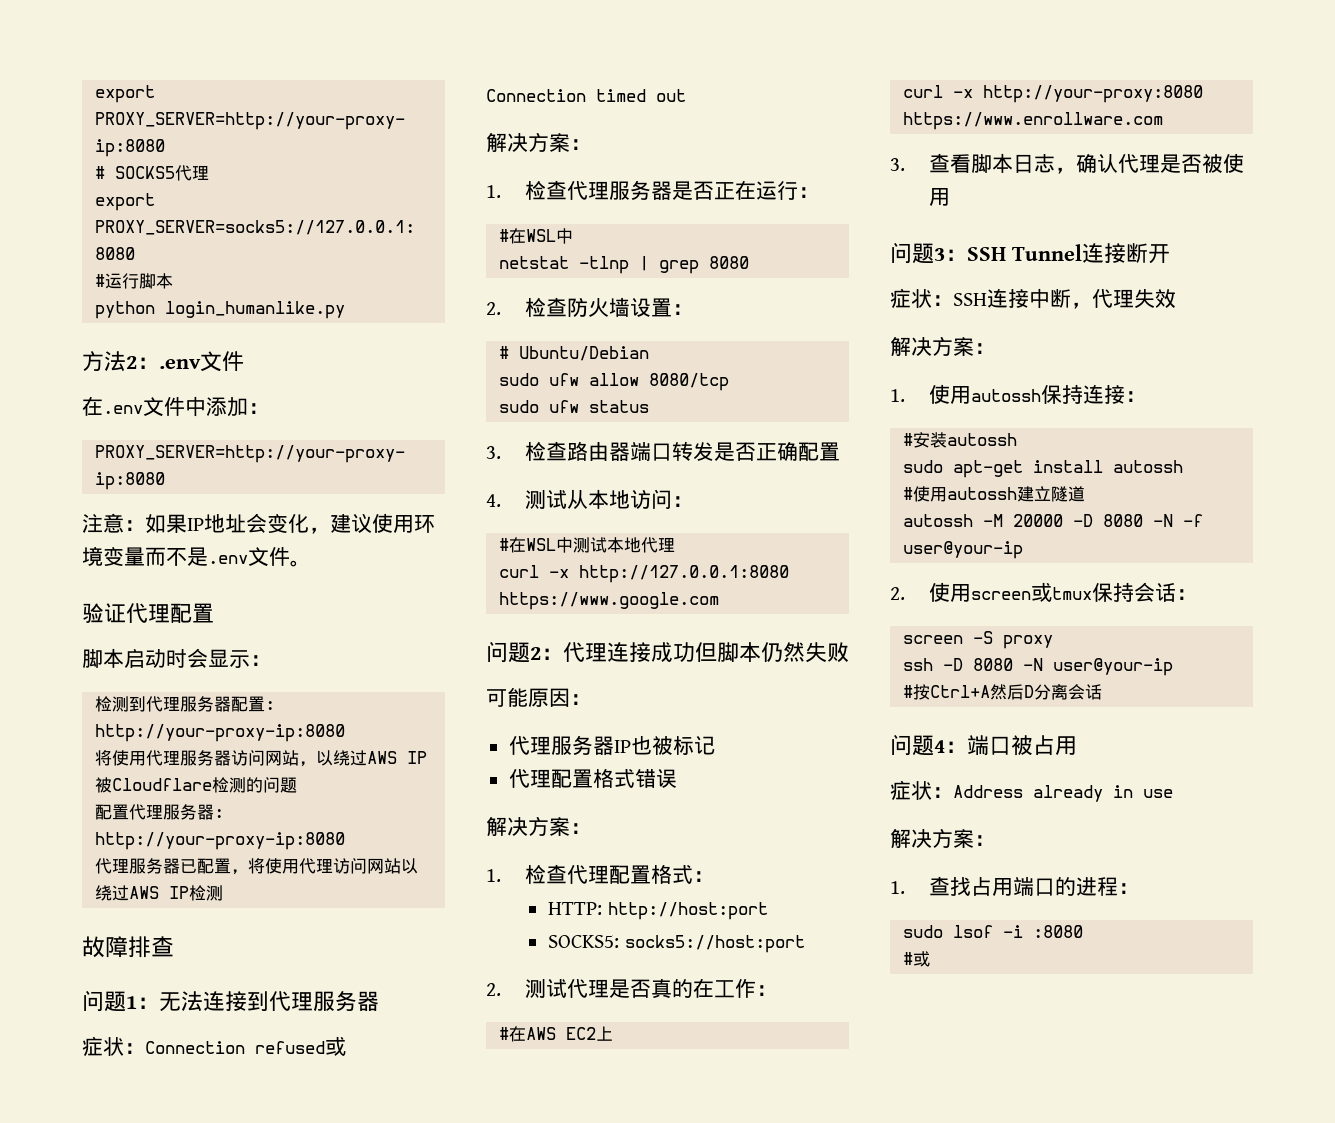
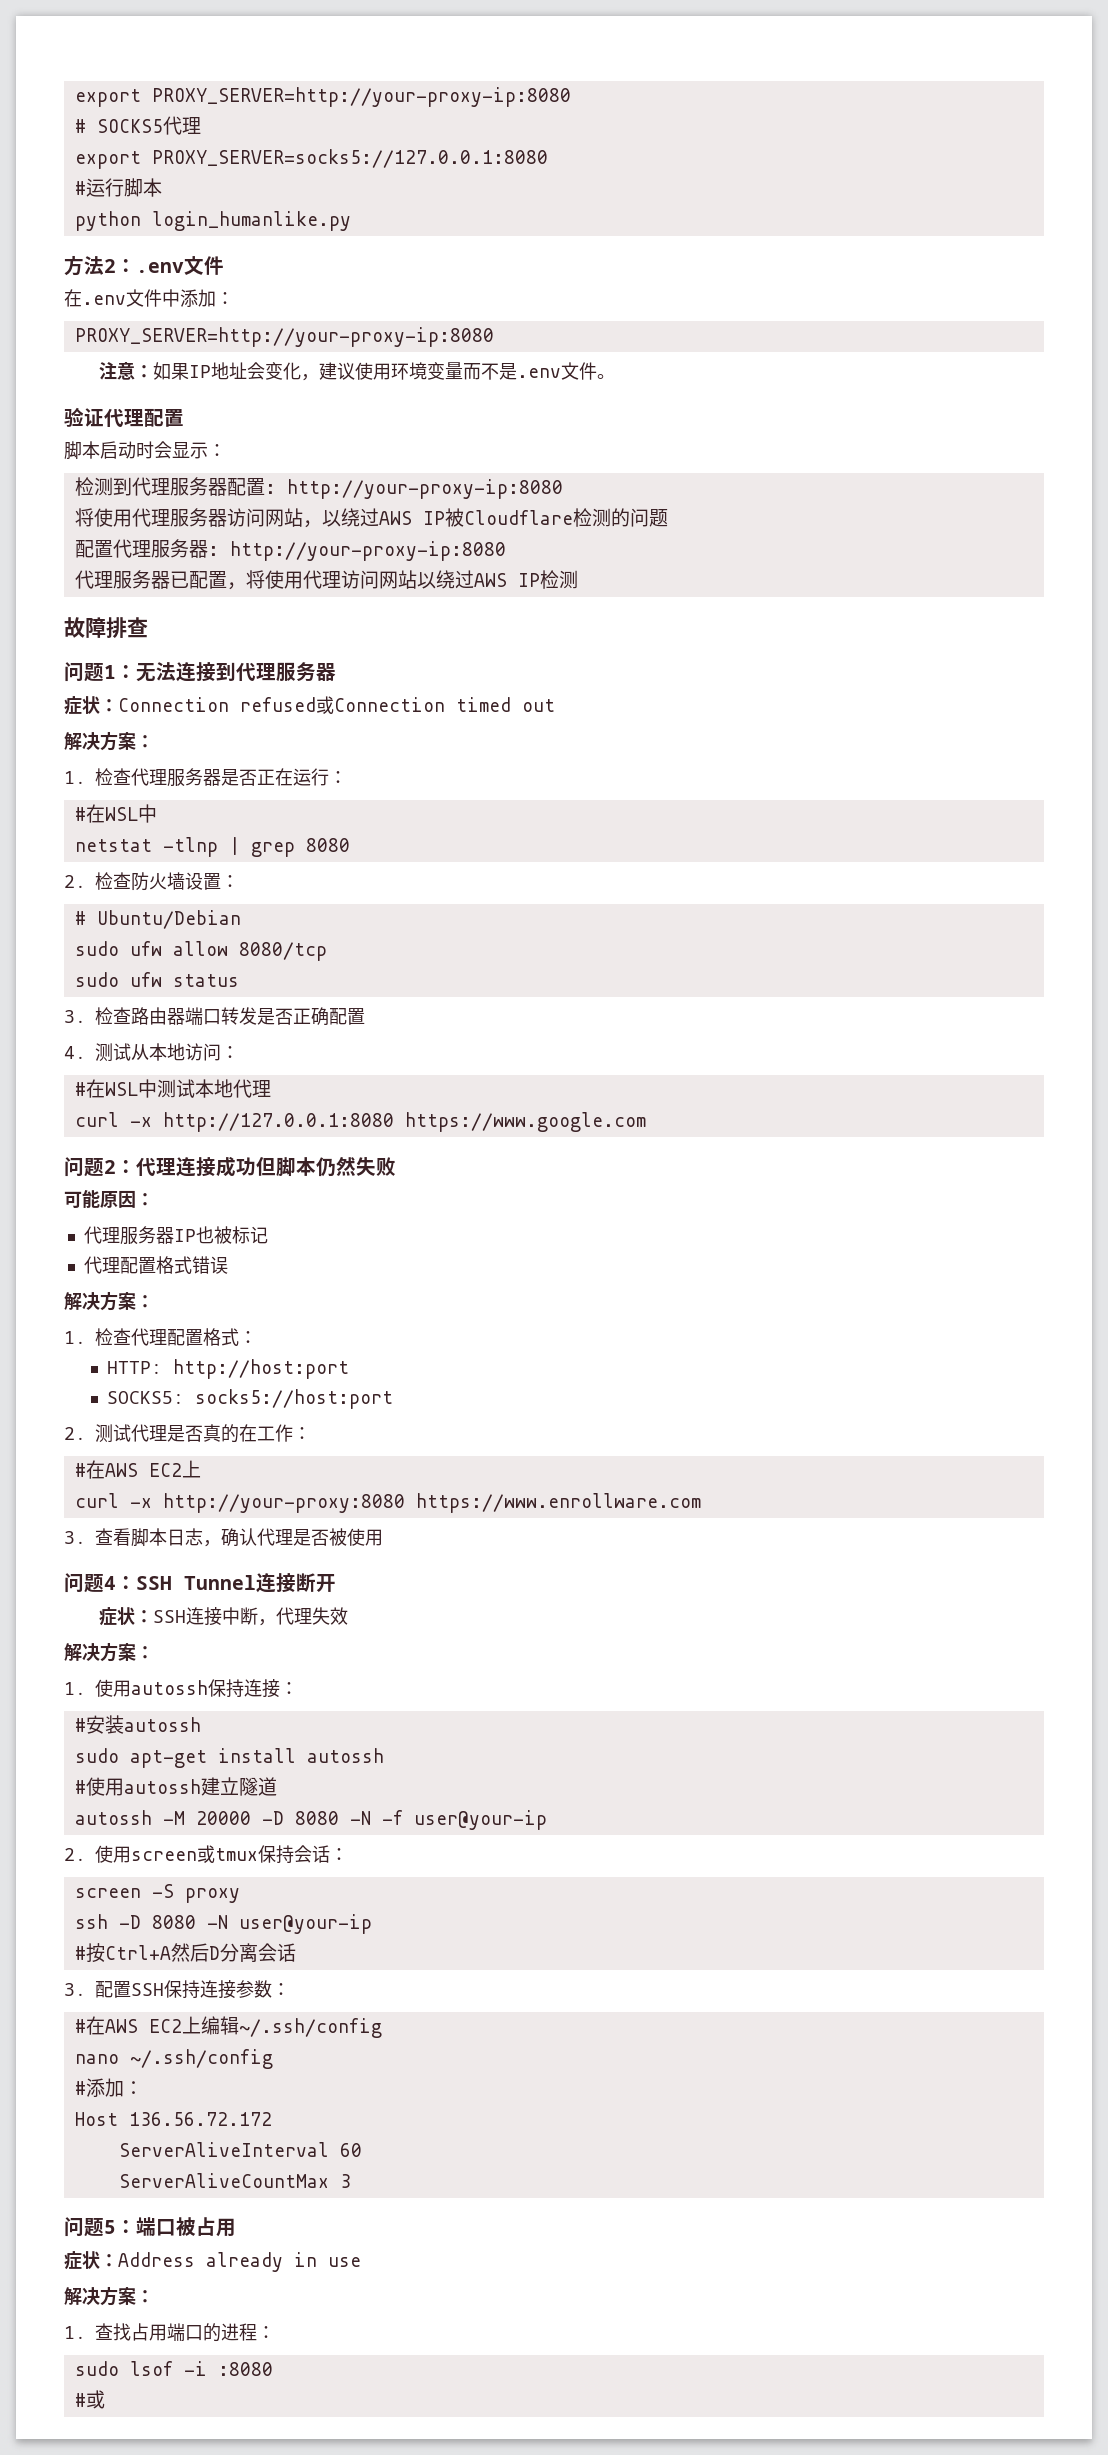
[934,248,945,261] 3 -> [104,1576,116,1590] 4
[890,734,945,756] // 问题4 -> [64,1980,290,1999] [74,2016,382,2038] [74,2049,273,2069] [74,2078,143,2097] [74,2112,272,2126] [118,2142,362,2157] [118,2173,351,2188] [64,2217,116,2237] // 3.配置SSH保持连接参数： // #在AWS EC2上编辑~/.ssh/config // nano ~/.ssh/config // #添加： // Host 136.56.72.172 // ServerAliveInterval 60 // ServerAliveCountMax 3 // 问题5

